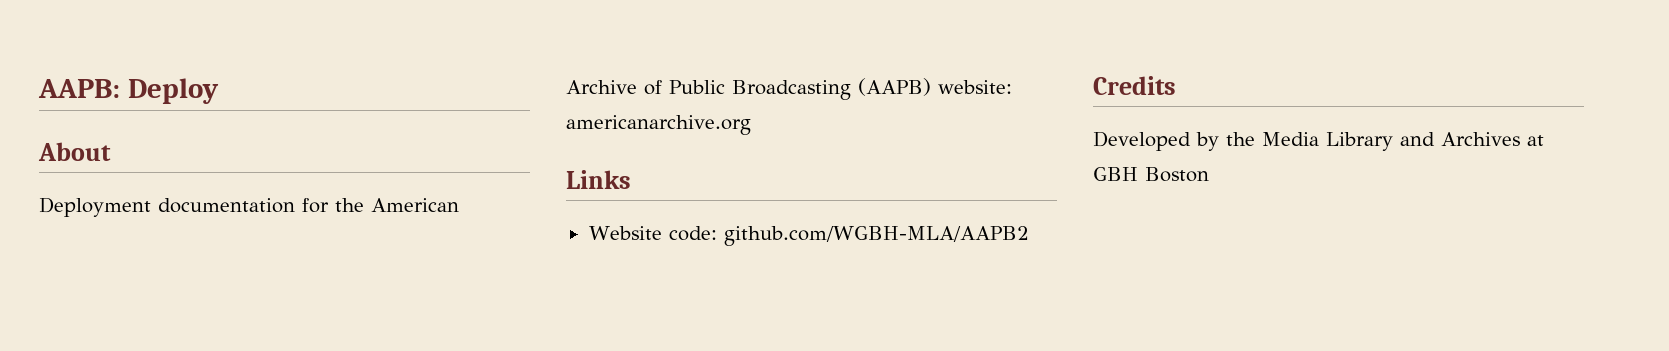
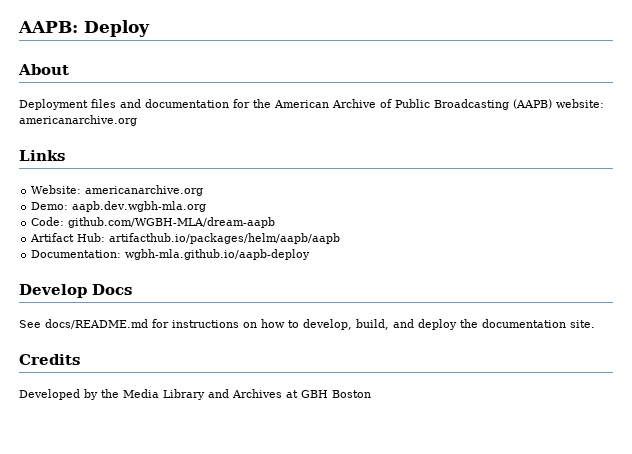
(151, 207) none -> [91,99,141,108] files and
[588,226,1029,246] Website code: github.com/WGBH-MLA/AAPB2 -> [31,185,204,196] [31,201,207,212] [31,217,276,228] [30,233,341,244] [31,249,311,260] [19,284,132,298] [19,319,595,330] Website: americanarchive.org // Demo: aapb.dev.wgbh-mla.org // Code: github.com/WGBH-MLA/dream-aapb // Artifact Hub: artifacthub.io/packages/helm/aapb/aapb // Documentation: wgbh-mla.github.io/aapb-deploy // Develop Docs // See docs/README.md for instructions on how to develop, build, and deploy the documentation site.

